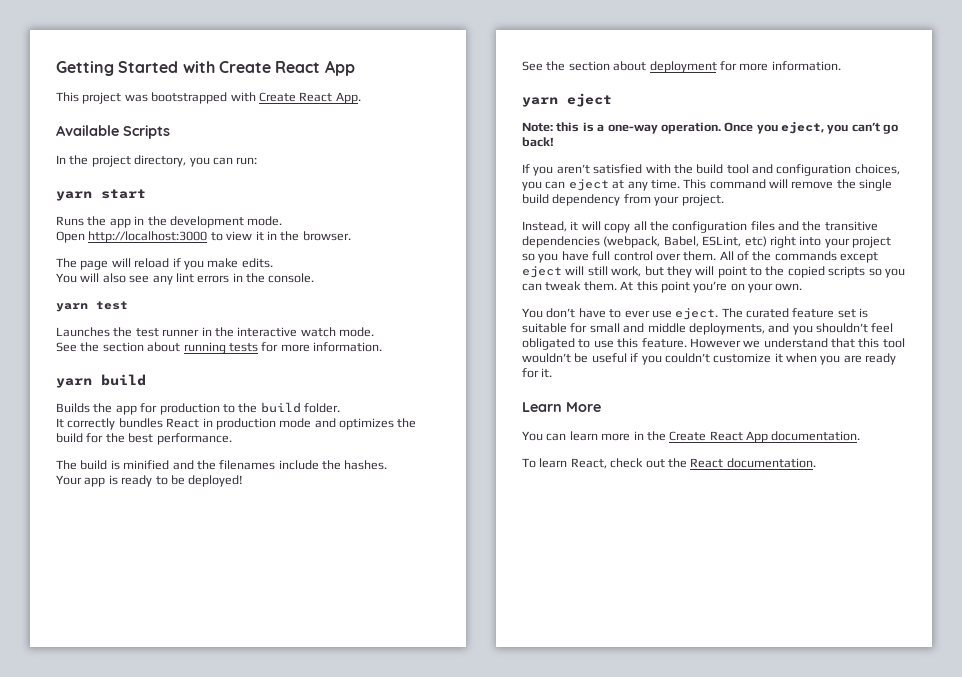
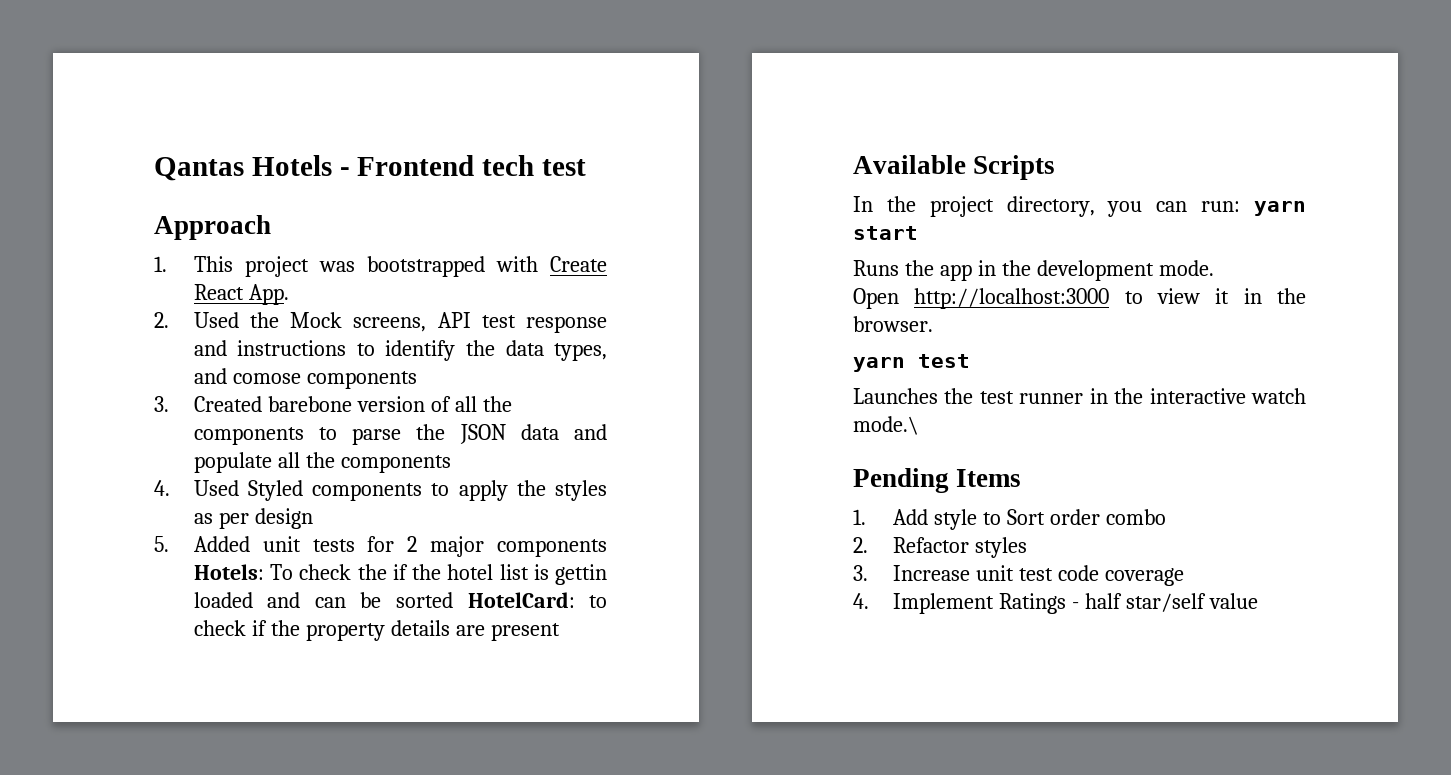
[56,60,355,76] Getting Started with Create React App // -> [154,155,587,181] [154,215,271,240] [154,256,167,272] Qantas Hotels - Frontend tech test // Approach // 1.
(361, 98) none -> [154,312,607,333] [193,340,607,361] [193,368,417,389] [154,396,512,412] [193,424,607,445] [193,452,451,473] [154,480,607,501] [193,508,313,529] [154,536,607,557] [193,564,607,585] [193,592,607,608] [193,620,560,641] // 2. Used the Mock screens, API test response and instructions to identify the data types, and comose components // 3. Created barebone version of all the components to parse the JSON data and populate all the components // 4. Used Styled components to apply the styles as per design // 5. Added unit tests for 2 major components Hotels: To check the if the hotel list is gettin loaded and can be sorted HotelCard: to check if the property details are present
(258, 161) // -> (1241, 206) none
[56,258,273,270] [56,273,315,285] // The page will reload if you make edits. // You will also see any lint errors in the console. -> (933, 324) none
[339,327,374,337] [56,342,382,354] [56,374,146,388] [56,402,340,415] [56,418,417,430] [56,433,232,445] [56,460,388,470] [56,475,244,487] [522,61,841,73] [522,93,612,107] [522,121,899,134] [522,137,554,147] [522,164,900,176] [522,179,893,191] [522,194,724,206] [522,221,878,233] [522,236,891,248] [522,251,879,263] [522,266,905,278] [522,281,803,293] [522,308,869,320] [522,323,894,335] [522,338,905,350] [522,353,897,365] [522,368,553,378] [522,402,601,412] [522,431,861,443] [522,458,816,469] mode. // See the section about running tests for more information. // yarn build // Builds the app for production to the build folder. // It correctly bundles React in production mode and optimizes the build for the best performance. // The build is minified and the filenames include the hashes. // Your app is ready to be deployed! // See the section about deployment for more information. // yarn eject // Note: this is a one-way operation. Once you eject, you can’t go back! // If you aren’t satisfied with the build tool and configuration choices, you can eject at any time. This command will remove the single build dependency from your project. // Instead, it will copy all the configuration files and the transitive dependencies (webpack, Babel, ESLint, etc) right into your project so you have full control over them. All of the commands except eject will still work, but they will point to the copied scripts so you can tweak them. At this point you’re on your own. // You don’t have to ever use eject. The curated feature set is suitable for small and middle deployments, and you shouldn’t feel obligated to use this feature. However we understand that this tool wouldn’t be useful if you couldn’t customize it when you are ready for it. // Learn More // You can learn more in the Create React App documentation. // To learn React, check out the React documentation. -> [853,416,919,435] [853,468,1022,493] [853,509,1166,530] [853,537,1027,558] [853,565,1184,586] [853,593,1258,614] mode.\ // Pending Items // 1. Add style to Sort order combo // 2. Refactor styles // 3. Increase unit test code coverage // 4. Implement Ratings - half star/self value

